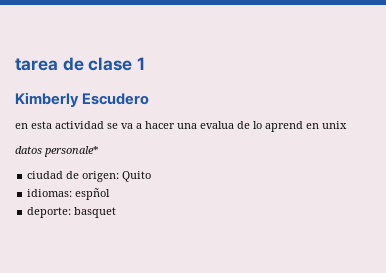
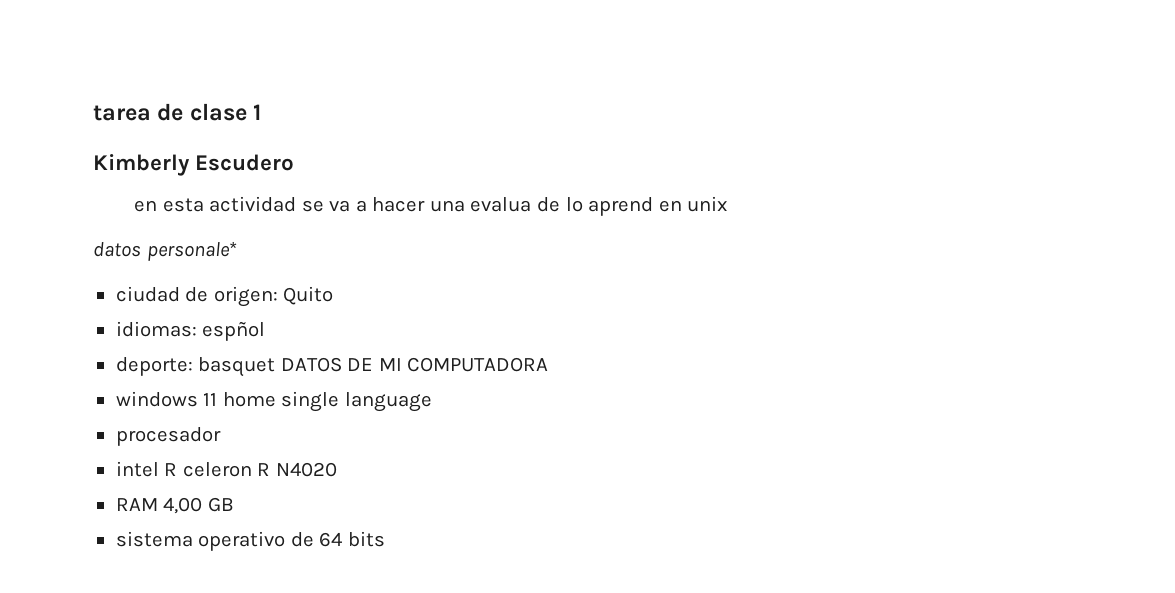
(117, 212) none -> [280,357,549,372] [115,391,432,412] [115,427,221,446] [115,461,337,477] [115,497,234,514] [115,531,385,551] DATOS DE MI COMPUTADORA // windows 11 home single language // procesador // intel R celeron R N4020 // RAM 4,00 GB // sistema operativo de 64 bits

